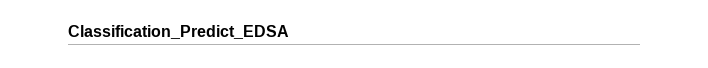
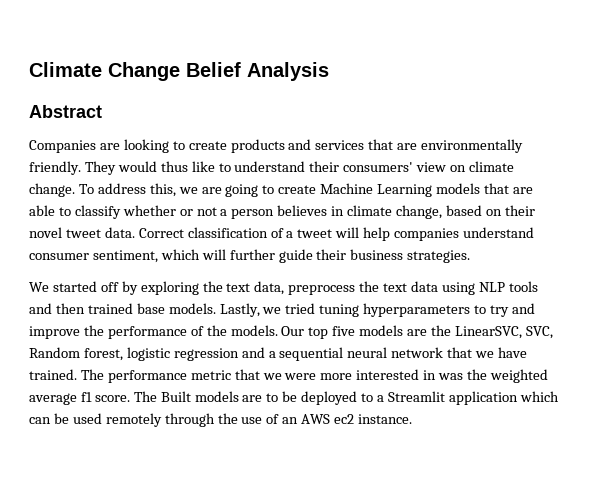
[68,25,289,39] Classification_Predict_EDSA -> [29,62,329,81] [29,105,102,118] [29,139,524,153] [29,161,515,175] [29,183,533,197] [29,205,535,219] [29,227,535,241] [29,249,471,263] [29,281,538,295] [29,303,535,317] [29,325,553,339] [29,347,528,361] [29,369,548,383] [29,391,559,405] [29,413,413,427] Climate Change Belief Analysis // Abstract // Companies are looking to create products and services that are environmentally friendly. They would thus like to understand their consumers' view on climate change. To address this, we are going to create Machine Learning models that are able to classify whether or not a person believes in climate change, based on their novel tweet data. Correct classification of a tweet will help companies understand consumer sentiment, which will further guide their business strategies. // We started off by exploring the text data, preprocess the text data using NLP tools and then trained base models. Lastly, we tried tuning hyperparameters to try and improve the performance of the models. Our top five models are the LinearSVC, SVC, Random forest, logistic regression and a sequential neural network that we have trained. The performance metric that we were more interested in was the weighted average f1 score. The Built models are to be deployed to a Streamlit application which can be used remotely through the use of an AWS ec2 instance.

